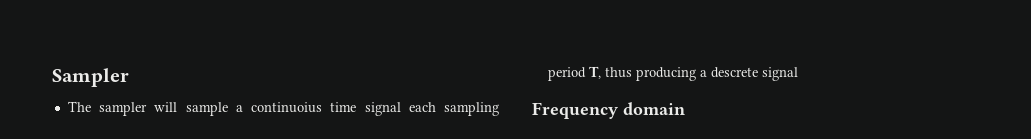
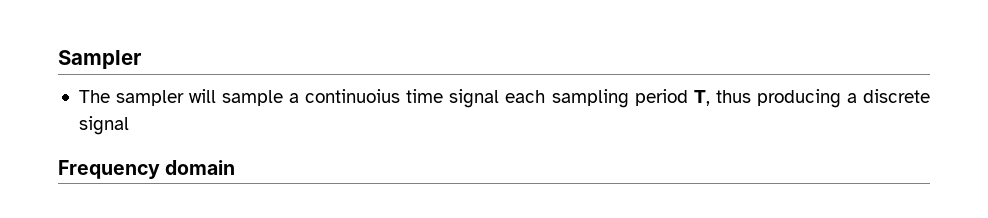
[710,67,758,78] descrete -> [863,89,931,103] discrete

